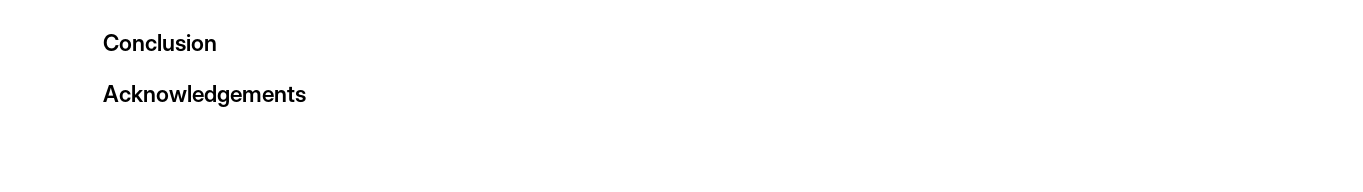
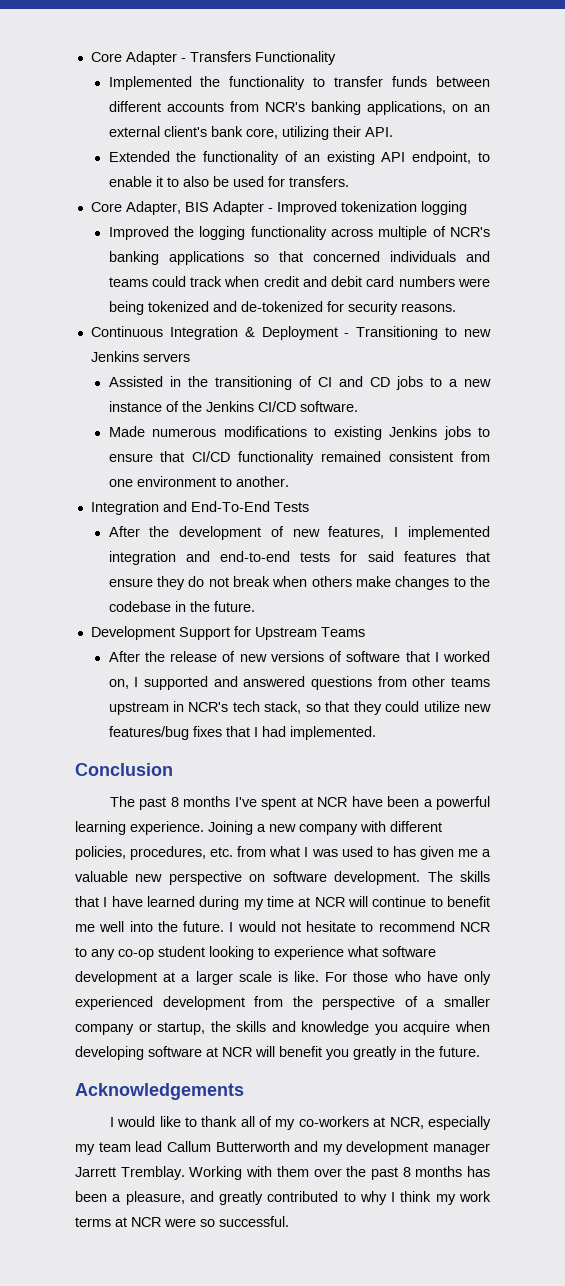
[103,34,217,52] [103,85,306,107] Conclusion // Acknowledgements -> [90,51,336,65] [108,76,491,90] [108,101,490,115] [108,126,393,140] [108,151,491,165] [108,176,349,187] [90,201,467,215] [108,226,491,240] [108,251,490,265] [108,276,491,287] [108,301,456,315] [90,326,491,340] [90,351,190,362] [108,376,492,390] [108,401,358,412] [108,426,490,440] [108,451,490,465] [108,476,289,487] [90,501,309,515] [108,526,490,540] [108,551,490,565] [108,576,490,590] [108,601,255,612] [90,626,365,640] [108,651,491,662] [108,676,491,690] [108,701,491,715] [108,726,376,740] [75,763,173,776] [109,796,491,810] [75,821,442,835] [75,846,491,860] [75,871,490,885] [75,896,490,910] [75,921,490,932] [75,946,436,960] [75,971,492,985] [75,996,490,1010] [75,1021,490,1035] [75,1046,480,1060] [75,1083,244,1100] [109,1116,491,1130] [75,1141,490,1155] [75,1166,490,1180] [75,1191,491,1205] [75,1216,289,1227] Core Adapter - Transfers Functionality // Implemented the functionality to transfer funds between different accounts from NCR's banking applications, on an external client's bank core, utilizing their API. // Extended the functionality of an existing API endpoint, to enable it to also be used for transfers. // Core Adapter, BIS Adapter - Improved tokenization logging // Improved the logging functionality across multiple of NCR's banking applications so that concerned individuals and teams could track when credit and debit card numbers were being tokenized and de-tokenized for security reasons. // Continuous Integration & Deployment - Transitioning to new Jenkins servers // Assisted in the transitioning of CI and CD jobs to a new instance of the Jenkins CI/CD software. // Made numerous modifications to existing Jenkins jobs to ensure that CI/CD functionality remained consistent from one environment to another. // Integration and End-To-End Tests // After the development of new features, I implemented integration and end-to-end tests for said features that ensure they do not break when others make changes to the codebase in the future. // Development Support for Upstream Teams // After the release of new versions of software that I worked on, I supported and answered questions from other teams upstream in NCR's tech stack, so that they could utilize new features/bug fixes that I had implemented. // Conclusion // The past 8 months I've spent at NCR have been a powerful learning experience. Joining a new company with different policies, procedures, etc. from what I was used to has given me a valuable new perspective on software development. The skills that I have learned during my time at NCR will continue to benefit me well into the future. I would not hesitate to recommend NCR to any co-op student looking to experience what software development at a larger scale is like. For those who have only experienced development from the perspective of a smaller company or startup, the skills and knowledge you acquire when developing software at NCR will benefit you greatly in the future. // Acknowledgements // I would like to thank all of my co-workers at NCR, especially my team lead Callum Butterworth and my development manager Jarrett Tremblay. Working with them over the past 8 months has been a pleasure, and greatly contributed to why I think my work terms at NCR were so successful.

